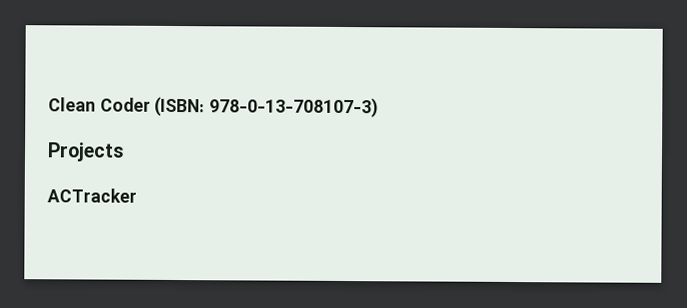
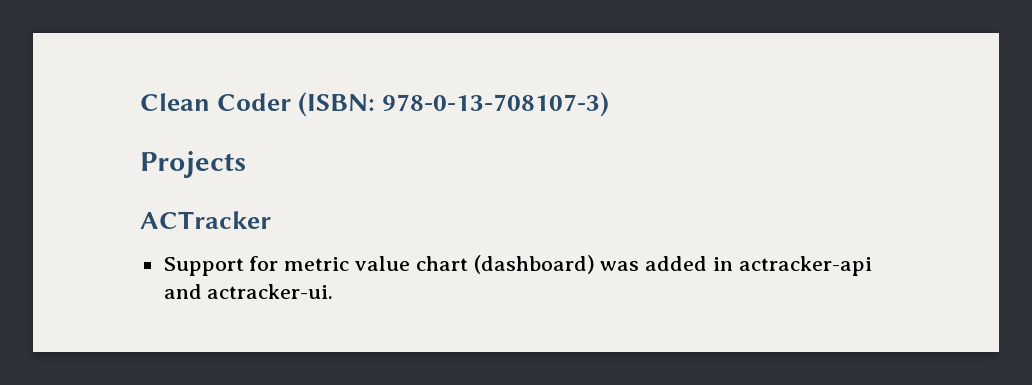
(137, 195) none -> [163,255,872,276] [163,284,334,299] // Support for metric value chart (dashboard) was added in actracker-api and actracker-ui.

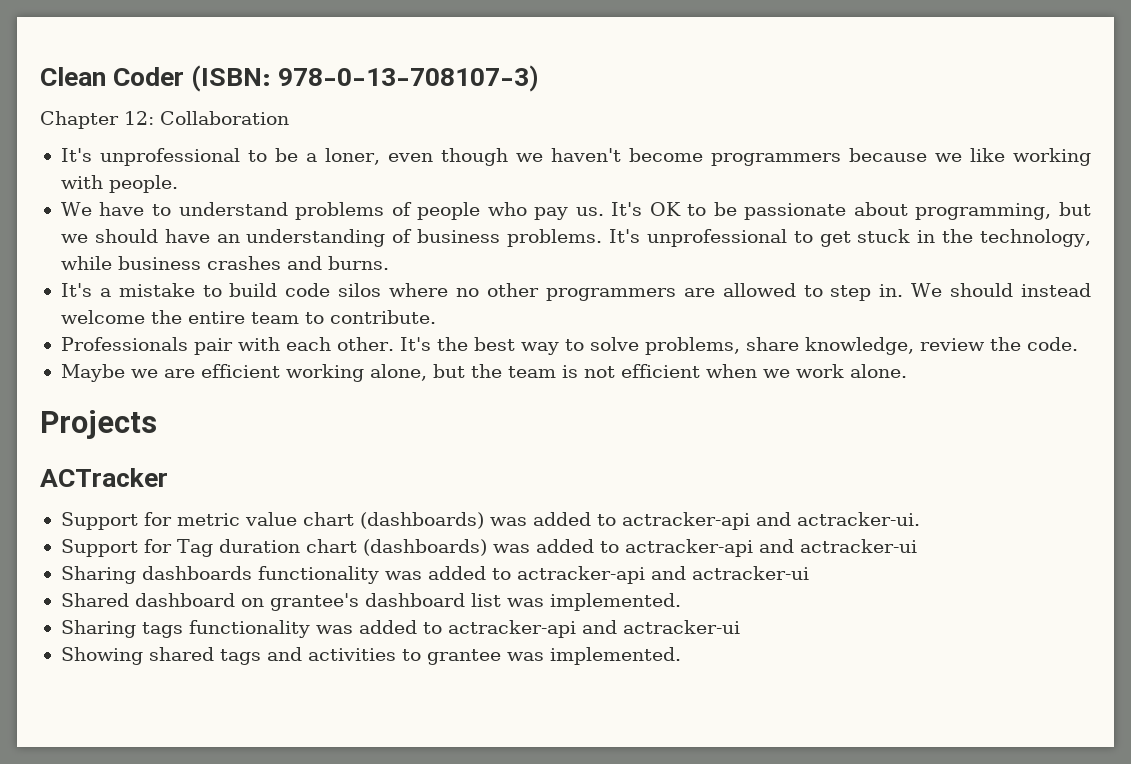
(610, 104) none -> [40,111,289,129] [60,148,1091,166] [60,175,178,193] [60,202,1091,220] [60,229,1092,247] [60,256,389,270] [60,283,1092,301] [60,310,436,324] [60,337,1078,355] [60,364,907,382] // Chapter 12: Collaboration // It's unprofessional to be a loner, even though we haven't become programmers because we like working with people. // We have to understand problems of people who pay us. It's OK to be passionate about programming, but we should have an understanding of business problems. It's unprofessional to get stuck in the technology, while business crashes and burns. // It's a mistake to build code silos where no other programmers are allowed to step in. We should instead welcome the entire team to contribute. // Professionals pair with each other. It's the best way to solve problems, share knowledge, review the code. // Maybe we are efficient working alone, but the team is not efficient when we work alone.
[473,255,734,274] (dashboard) was added in -> [359,512,616,529] (dashboards) was added to
(334, 291) none -> [60,539,917,557] [60,566,809,584] [60,593,681,611] [60,620,740,638] [60,647,681,665] // Support for Tag duration chart (dashboards) was added to actracker-api and actracker-ui // Sharing dashboards functionality was added to actracker-api and actracker-ui // Shared dashboard on grantee's dashboard list was implemented. // Sharing tags functionality was added to actracker-api and actracker-ui // Showing shared tags and activities to grantee was implemented.

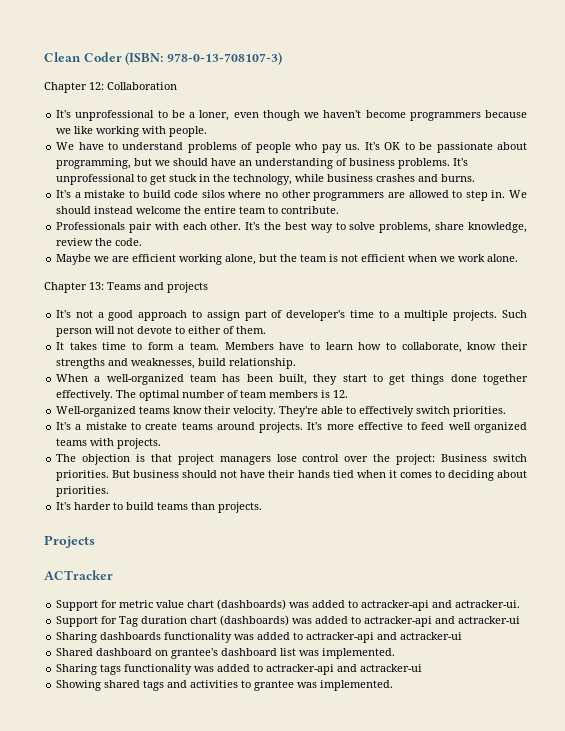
(907, 371) none -> [44,282,208,293] [56,310,527,321] [56,326,267,337] [56,342,529,353] [56,358,297,369] [56,374,529,385] [56,390,349,401] [56,406,507,417] [56,422,527,433] [56,438,162,449] [56,454,527,465] [56,470,527,481] [56,486,110,497] [56,502,263,513] // Chapter 13: Teams and projects // It's not a good approach to assign part of developer's time to a multiple projects. Such person will not devote to either of them. // It takes time to form a team. Members have to learn how to collaborate, know their strengths and weaknesses, build relationship. // When a well-organized team has been built, they start to get things done together effectively. The optimal number of team members is 12. // Well-organized teams know their velocity. They're able to effectively switch priorities. // It's a mistake to create teams around projects. It's more effective to feed well organized teams with projects. // The objection is that project managers lose control over the project: Business switch priorities. But business should not have their hands tied when it comes to deciding about priorities. // It's harder to build teams than projects.

